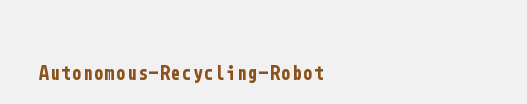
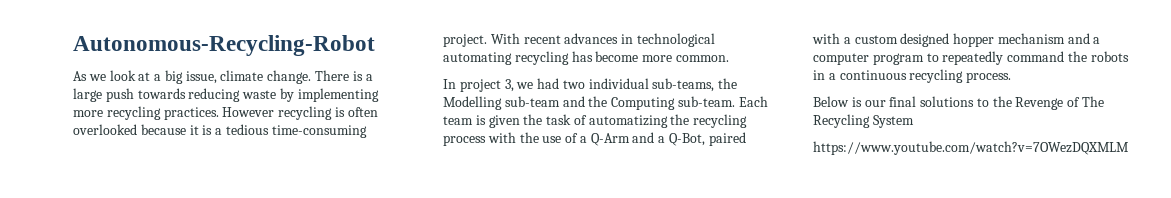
(324, 74) none -> [73,70,373,84] [73,88,379,102] [73,106,378,120] [73,124,367,138] [443,33,715,47] [443,51,729,65] [443,78,738,92] [443,96,768,110] [443,114,748,128] [443,132,746,146] [812,33,1101,47] [813,51,1129,65] [813,69,1012,83] [813,96,1105,110] [813,114,914,128] [813,141,1129,155] // As we look at a big issue, climate change. There is a large push towards reducing waste by implementing more recycling practices. However recycling is often overlooked because it is a tedious time-consuming project. With recent advances in technological automating recycling has become more common. // In project 3, we had two individual sub-teams, the Modelling sub-team and the Computing sub-team. Each team is given the task of automatizing the recycling process with the use of a Q-Arm and a Q-Bot, paired with a custom designed hopper mechanism and a computer program to repeatedly command the robots in a continuous recycling process. // Below is our final solutions to the Revenge of The Recycling System // https://www.youtube.com/watch?v=7OWezDQXMLM

